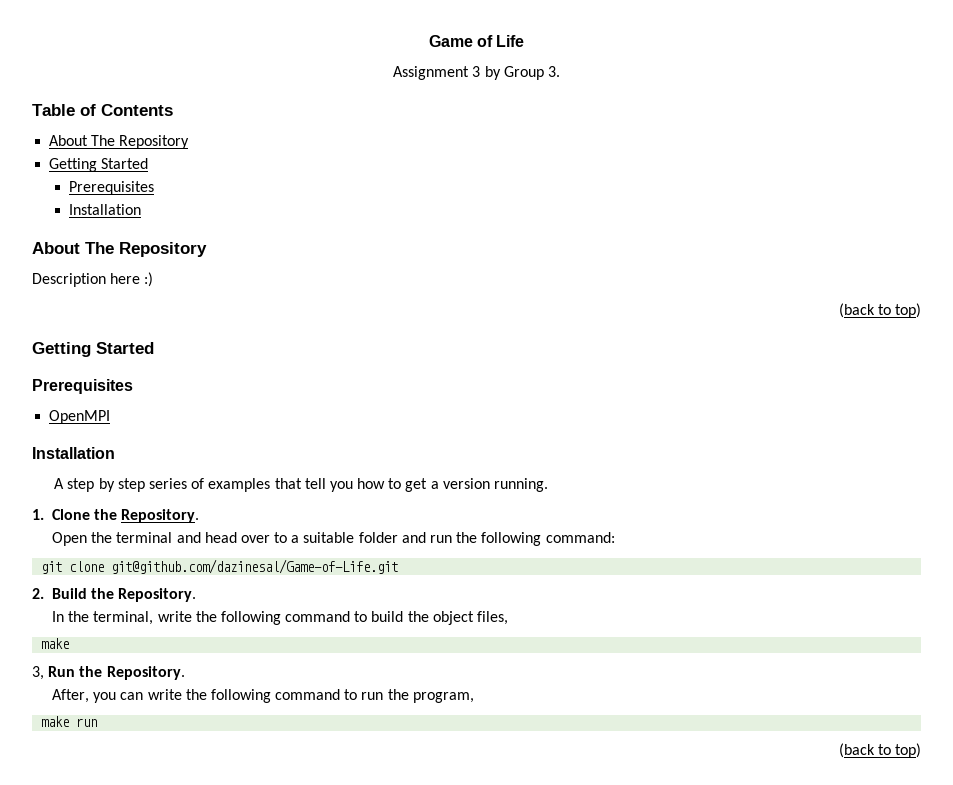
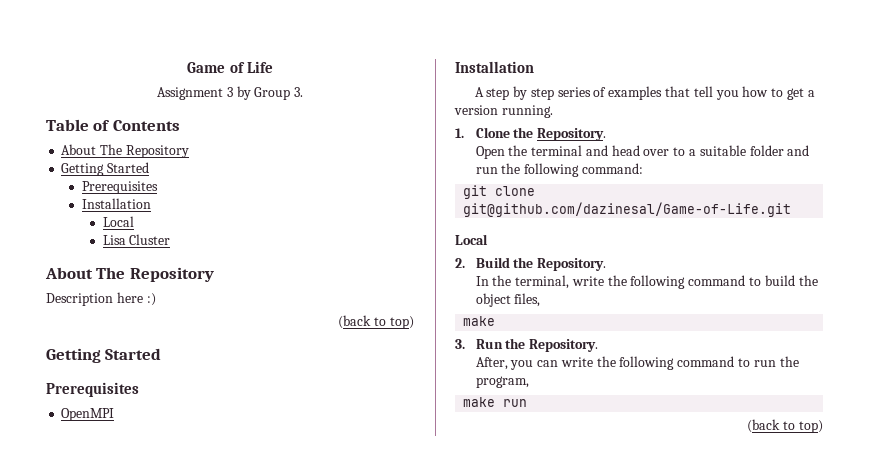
(142, 209) none -> [102,216,134,227] [102,234,171,245] // Local // Lisa Cluster
(399, 566) none -> [455,234,488,245] // Local
[32,666,44,680] 3, -> [455,339,465,349] 3.

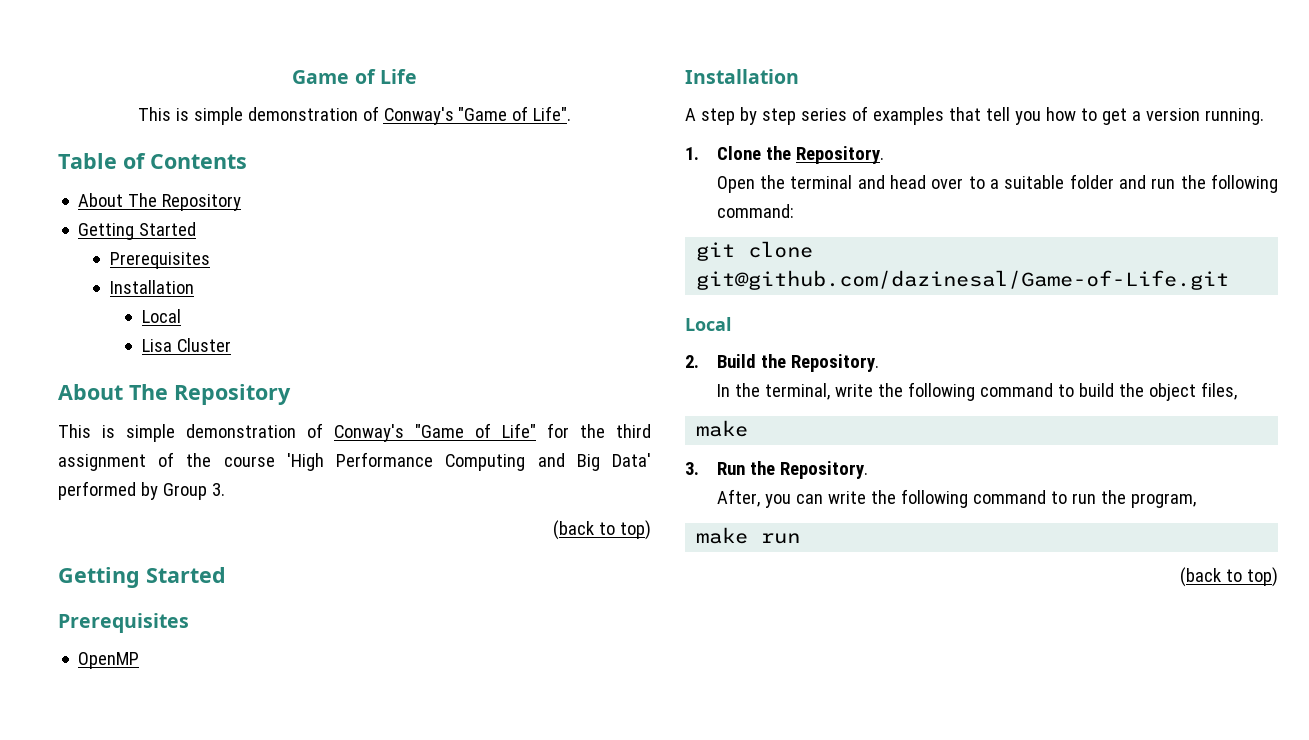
[156,86,304,100] Assignment 3 by Group 3. -> [137,106,572,125] This is simple demonstration of Conway's "Game of Life".
[46,292,156,306] Description here :) -> [58,423,651,442] [58,452,651,471] [58,481,225,500] This is simple demonstration of Conway's "Game of Life" for the third assignment of the course 'High Performance Computing and Big Data' performed by Group 3.
[61,408,115,421] OpenMPI -> [78,652,140,669] OpenMP

